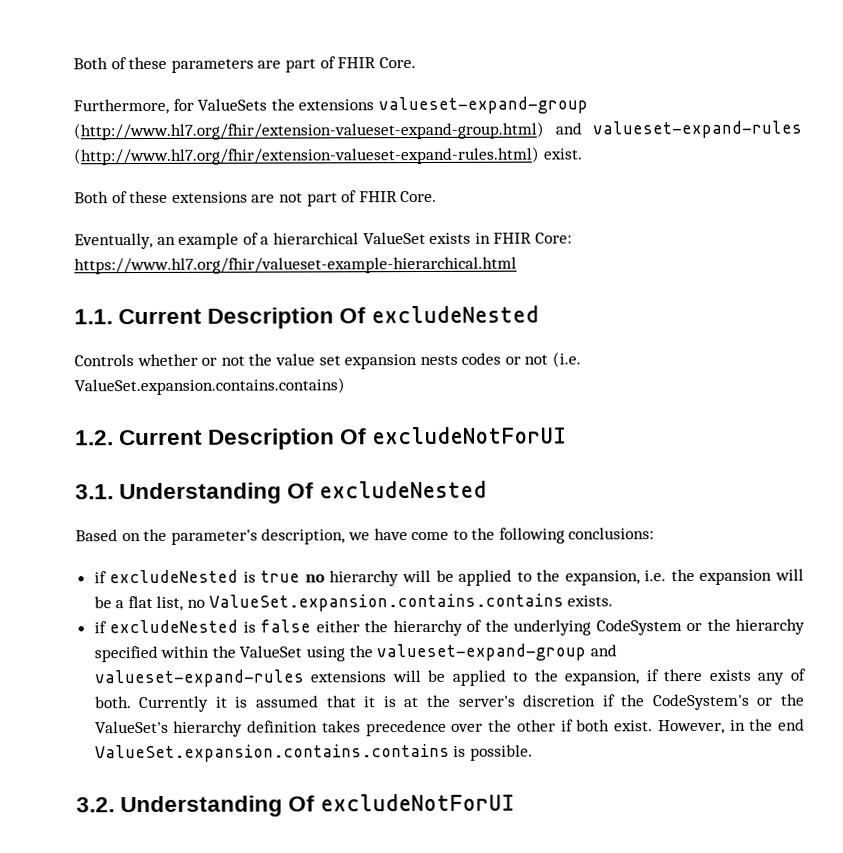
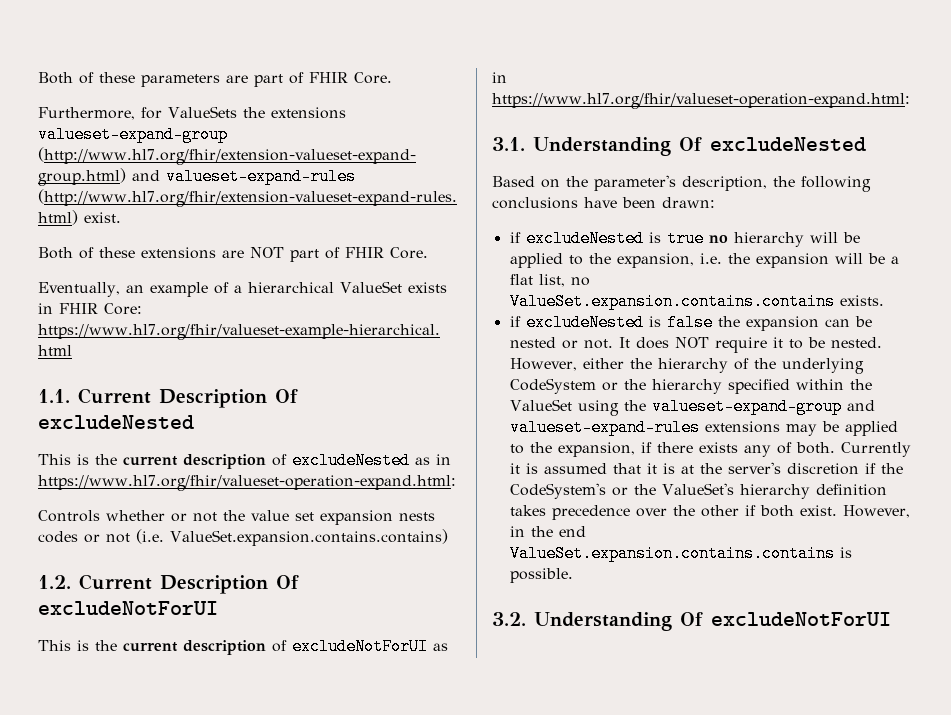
[278,192,303,203] not -> [250,247,284,258] NOT
(540, 314) none -> [38,452,451,469] [38,475,456,491] // This is the current description of excludeNested as in https://www.hl7.org/fhir/valueset-operation-expand.html:
(568, 435) none -> [38,638,448,655] [492,72,507,83] [492,93,910,109] // This is the current description of excludeNotForUI as in https://www.hl7.org/fhir/valueset-operation-expand.html:
[347,527,655,544] we have come to the following conclusions: -> [773,176,871,192] [492,197,715,209] the following conclusions have been drawn:
(312, 626) none -> [717,316,872,331] [509,337,882,353] [509,358,577,371] the expansion can be nested or not. It does NOT require it to be nested. However,
[391,670,421,683] will -> [785,424,817,436] may

